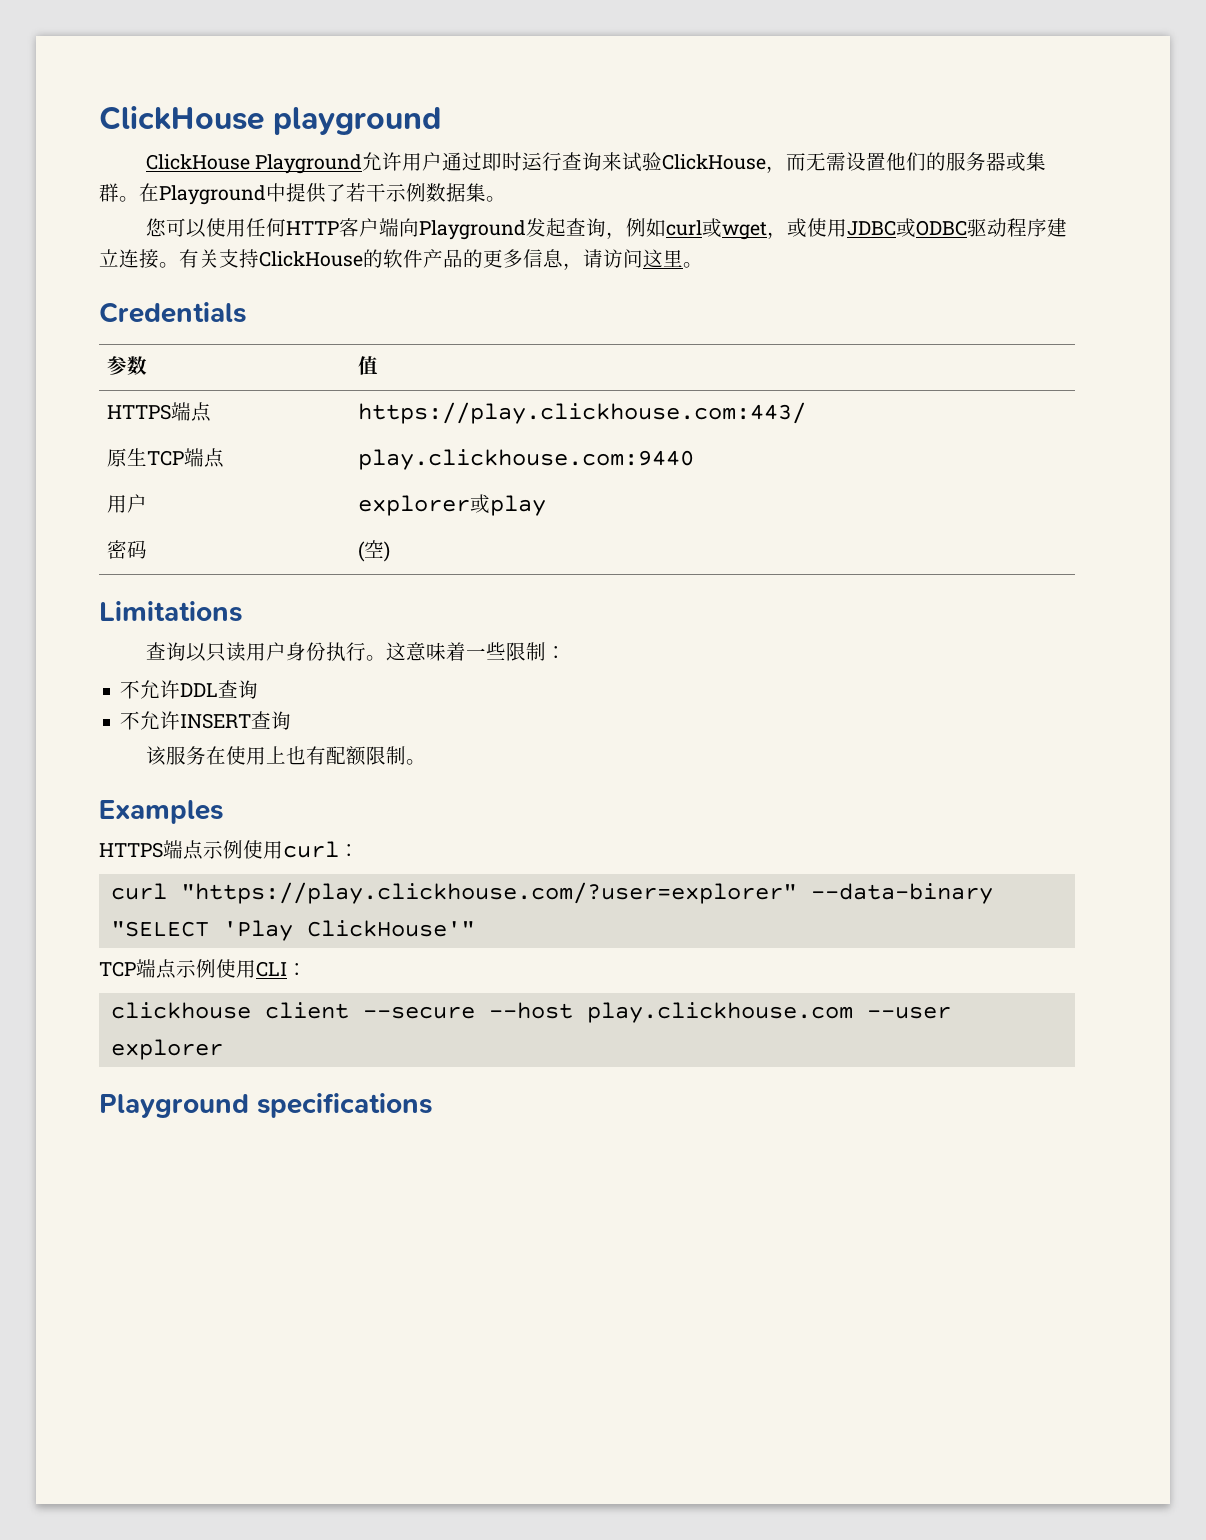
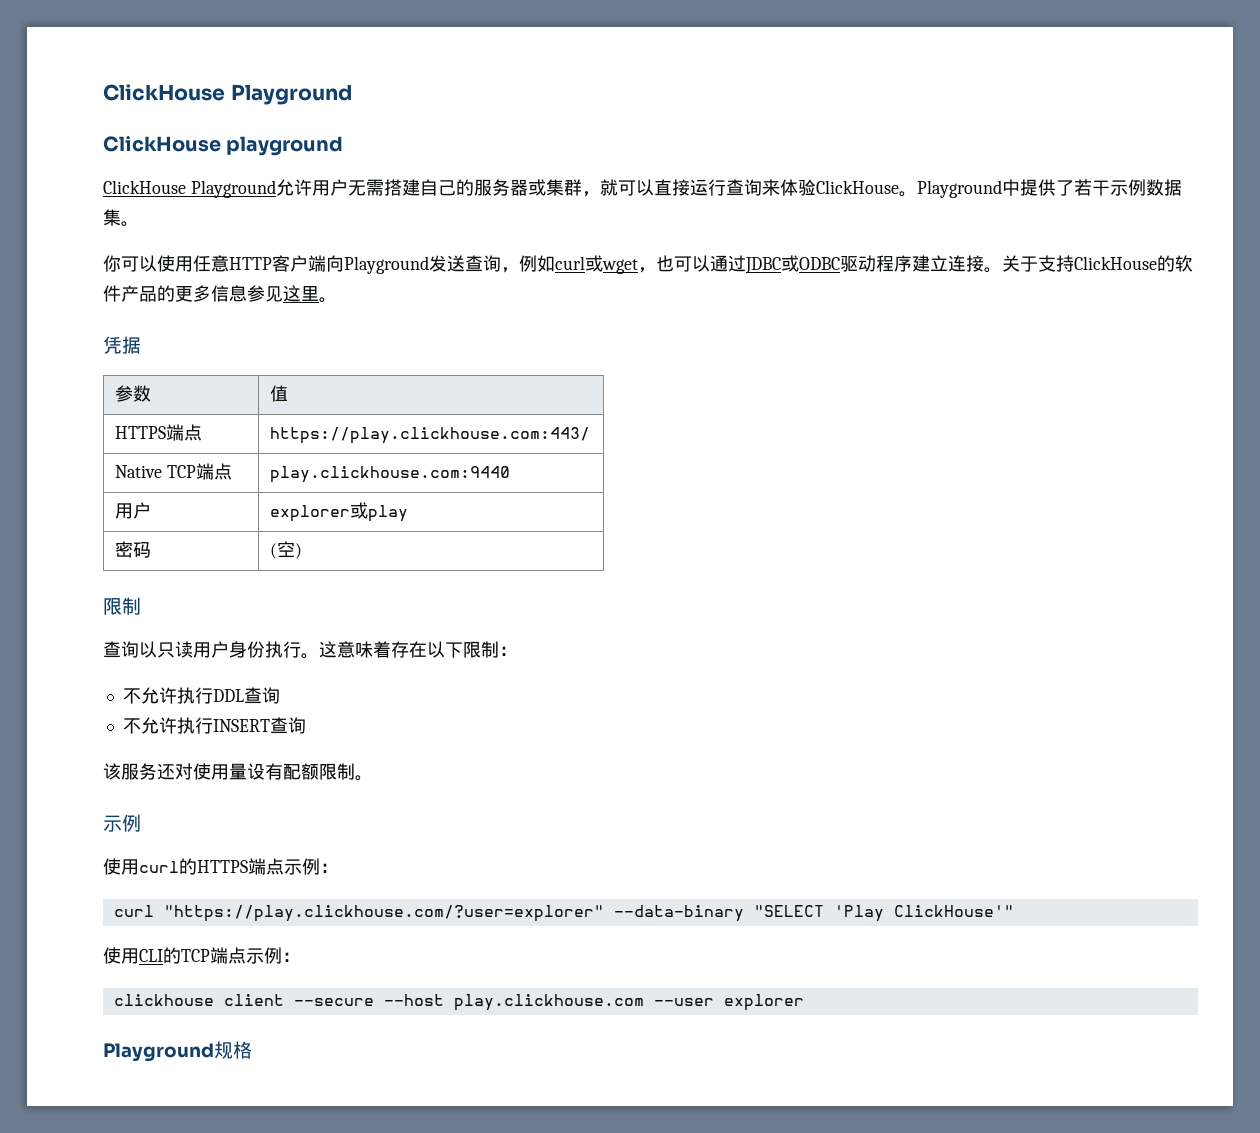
[99,106,264,130] ClickHouse -> [103,84,352,105] [103,136,221,152] ClickHouse Playground // ClickHouse
[442,152,1047,173] [99,183,159,202] 通过即时运行查询来试验ClickHouse，而无需设置他们的服务器或集群。在 -> [347,179,917,197] 无需搭建自己的服务器或集群，就可以直接运行查询来体验ClickHouse。
[145,218,166,237] 您 -> [103,255,121,272] 你
[265,218,286,237] 何 -> [211,255,229,272] 意
[545,218,566,237] 起 -> [447,255,465,272] 送
[786,218,847,238] 或使用 -> [656,255,746,272] 也可以通过
[179,249,219,268] 有关 -> [1002,255,1038,272] 关于
[563,249,643,270] ，请访问 -> [247,285,283,302] 参见
[99,302,246,323] Credentials -> [103,336,141,354] 凭据
[107,448,148,467] 原生 -> [114,465,162,478] Native
[99,601,242,622] Limitations -> [103,597,141,615] 限制
[465,642,506,660] 一些 -> [391,641,463,658] 存在以下
(181, 689) none -> [176,687,213,704] 执行
(181, 720) none -> [176,717,213,734] 执行
[205,746,306,765] 在使用上也 -> [157,763,265,780] 还对使用量设
[99,800,223,824] Examples // -> [103,814,141,832] [103,858,197,875] 示例 // 使用curl的
[243,840,339,859] 使用curl -> (320, 866) none
(475, 928) none -> [103,947,181,964] 使用CLI的
[216,959,287,978] 使用CLI -> (282, 955) none
[257,1093,432,1118] specifications -> [214,1041,252,1059] 规格

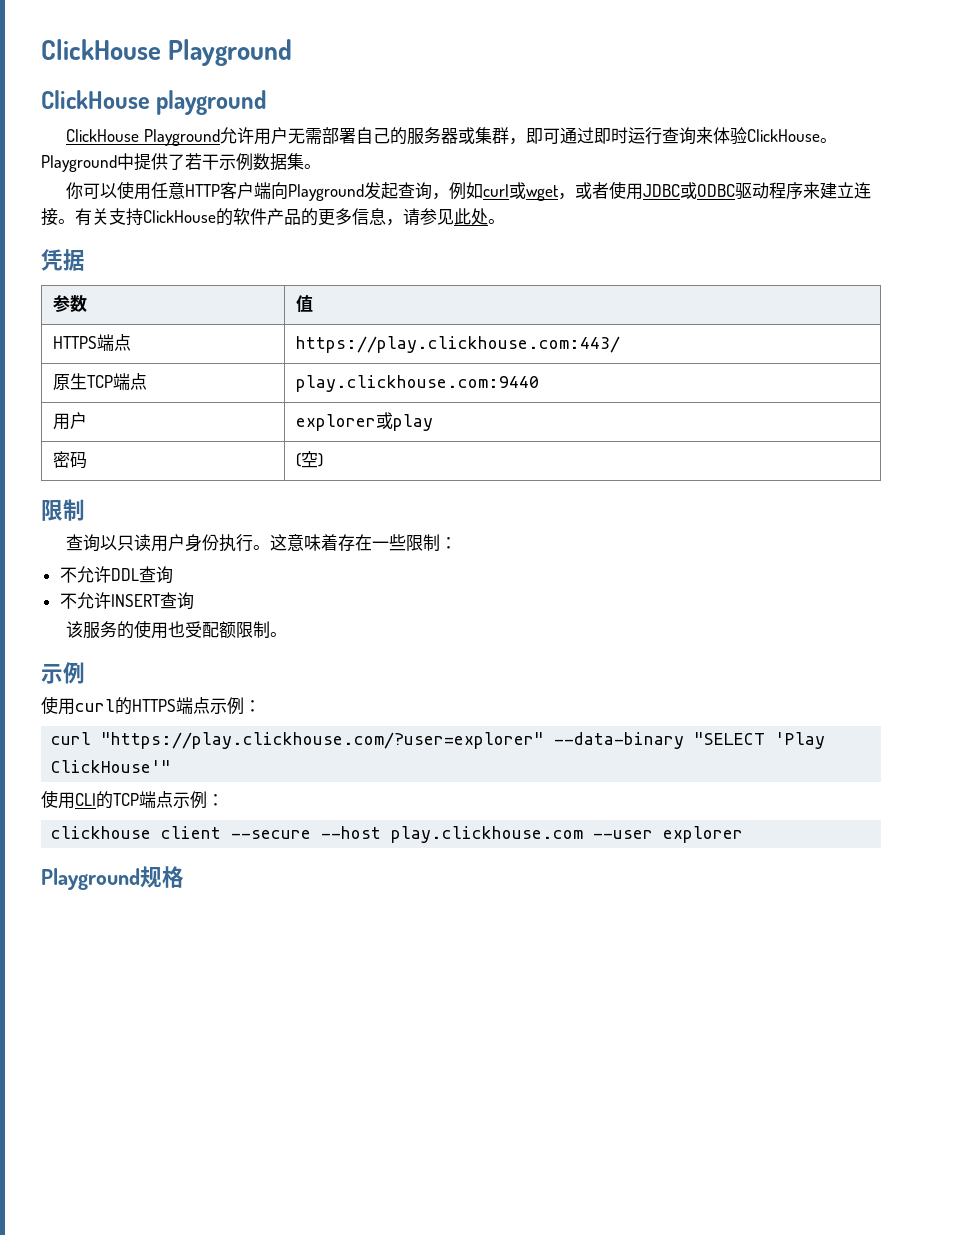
[383,179,420,196] 搭建 -> [321,127,356,144] 部署
[599,179,690,196] 就可以直接 -> [525,127,628,144] 即可通过即时
[447,255,465,272] 送 -> [381,182,399,199] 起
[656,255,746,272] 也可以通过 -> [575,181,644,200] 或者使用
(912, 263) none -> [803,182,821,199] 来
[1002,255,1038,272] 关于 -> [75,208,109,226] 有关
[247,285,319,302] 参见这里 -> [386,208,488,226] ，请参见此处
[114,465,162,478] Native -> [53,373,88,390] 原生
[427,641,463,658] 以下 -> [372,534,407,551] 一些
[176,687,213,704] 执行 -> (111, 574) none
[176,717,213,734] 执行 -> (111, 600) none
[157,763,283,780] 还对使用量设有 -> [117,620,203,639] 的使用也受

